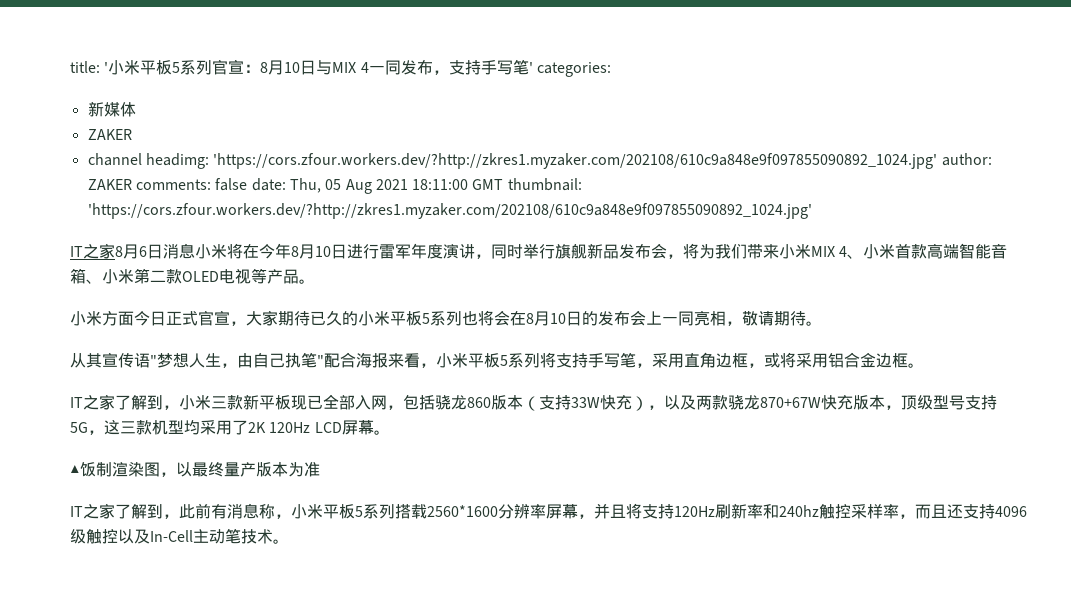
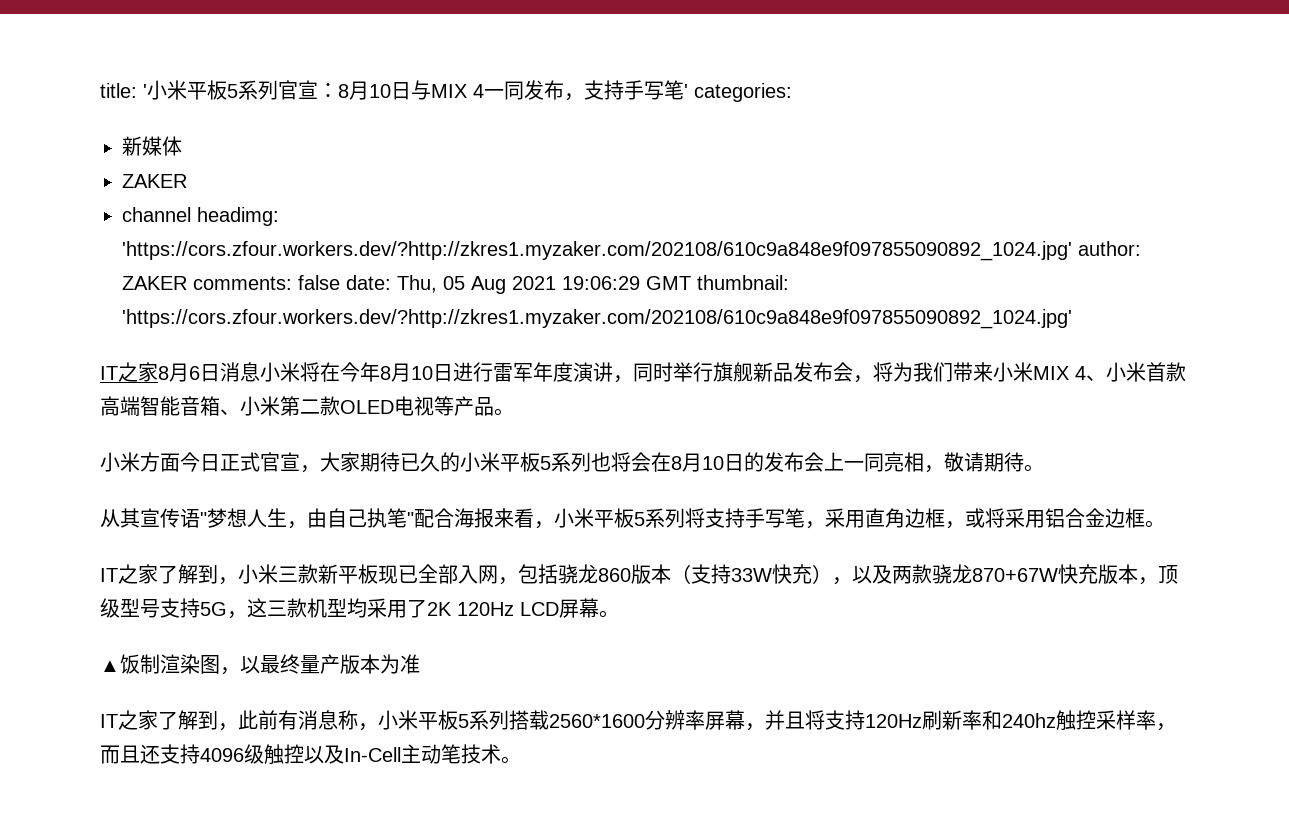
[412,179,469,190] 18:11:00 -> [562,276,640,290] 19:06:29

